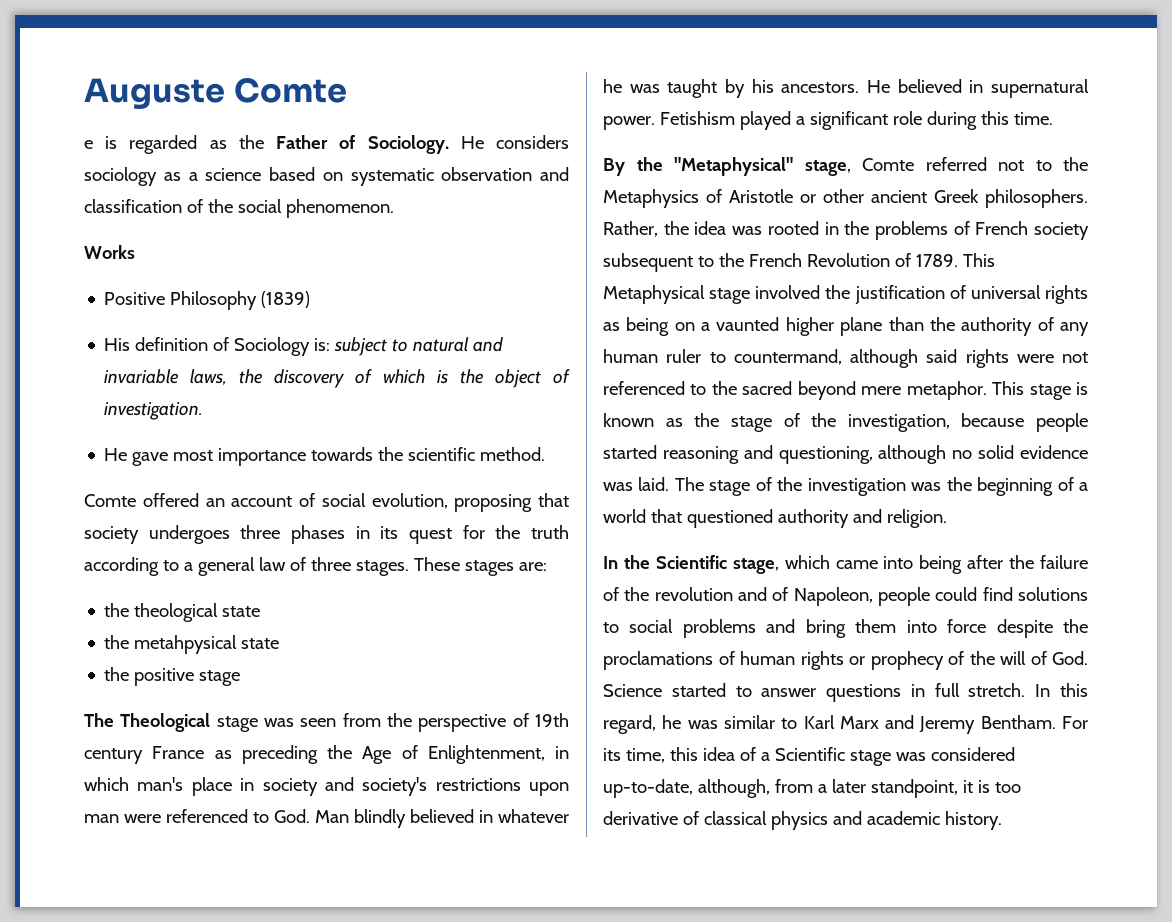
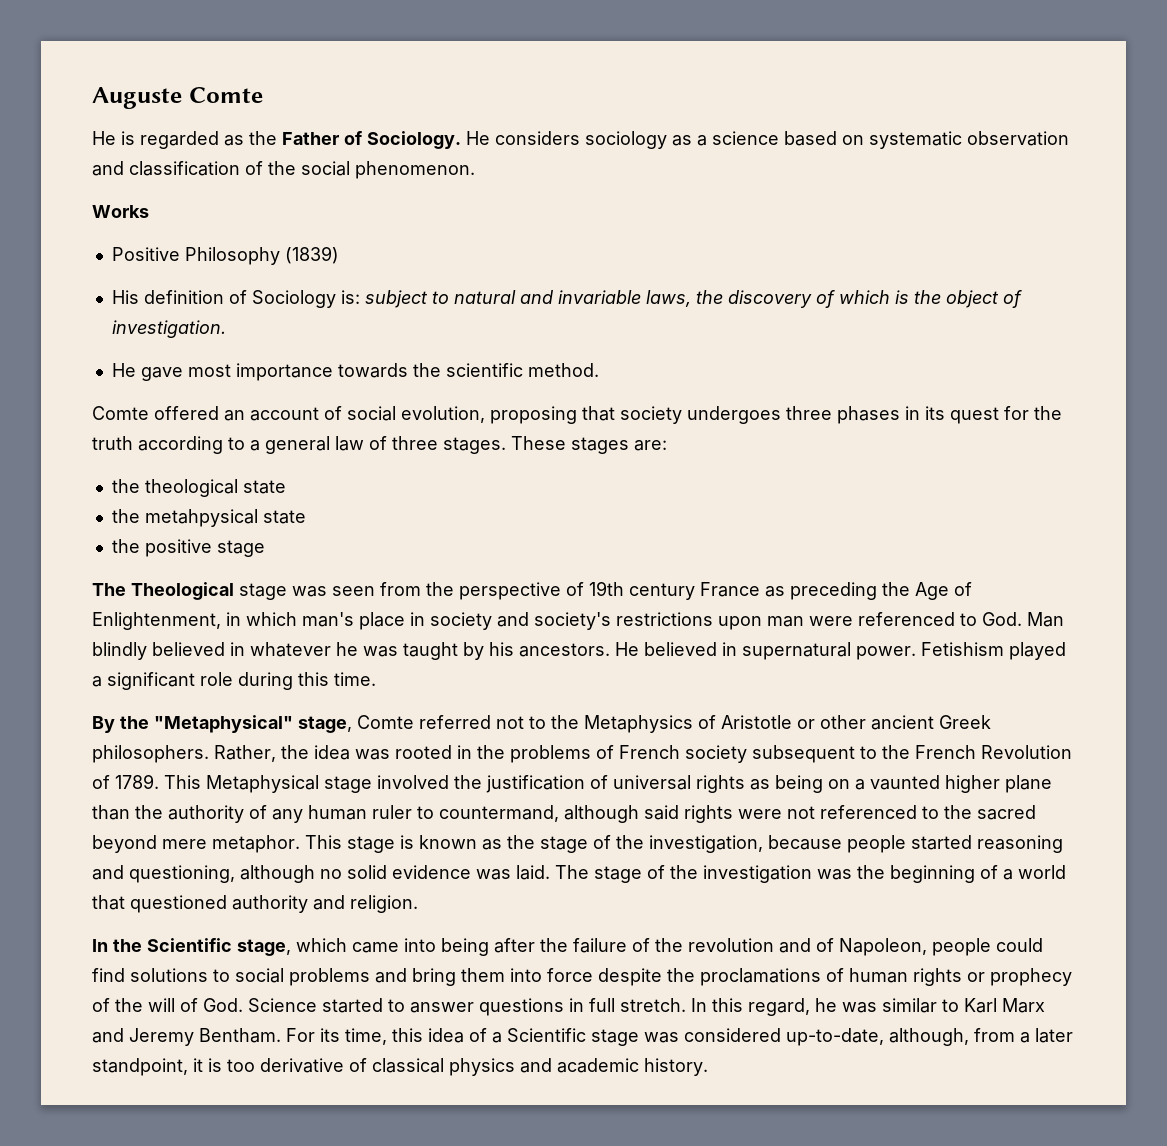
[84,140,93,149] e -> [92,131,116,145] He

